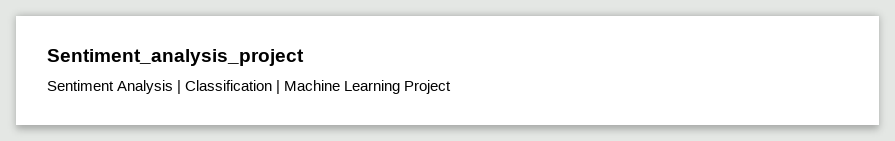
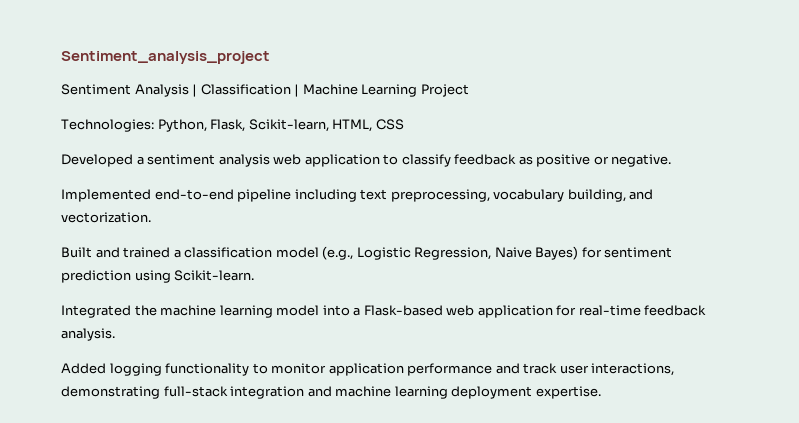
(452, 87) none -> [61,119,404,132] [61,154,672,167] [61,189,654,202] [61,212,151,223] [61,246,673,260] [61,270,255,283] [61,305,707,318] [61,328,115,341] [61,363,675,376] [61,386,601,399] // Technologies: Python, Flask, Scikit-learn, HTML, CSS // Developed a sentiment analysis web application to classify feedback as positive or negative. // Implemented end-to-end pipeline including text preprocessing, vocabulary building, and vectorization. // Built and trained a classification model (e.g., Logistic Regression, Naive Bayes) for sentiment prediction using Scikit-learn. // Integrated the machine learning model into a Flask-based web application for real-time feedback analysis. // Added logging functionality to monitor application performance and track user interactions, demonstrating full-stack integration and machine learning deployment expertise.

